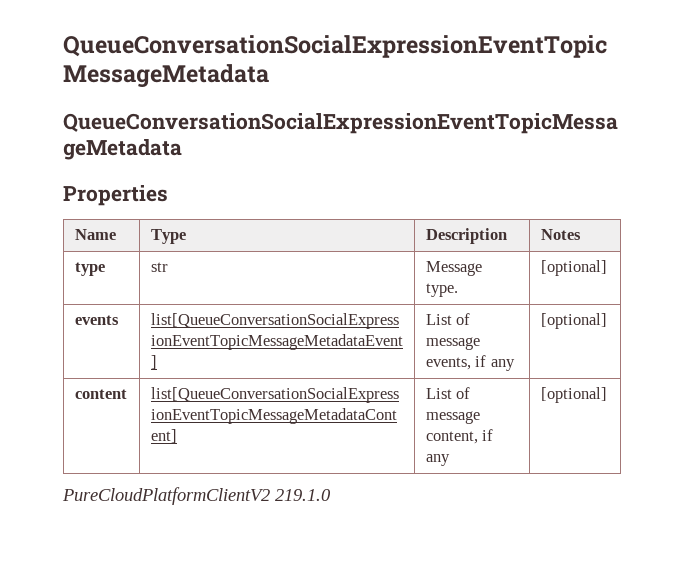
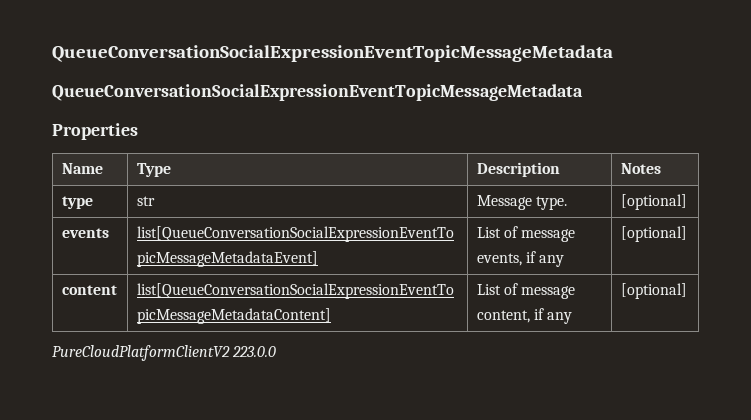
[275,489,331,501] 219.1.0 -> [232,346,277,357] 223.0.0

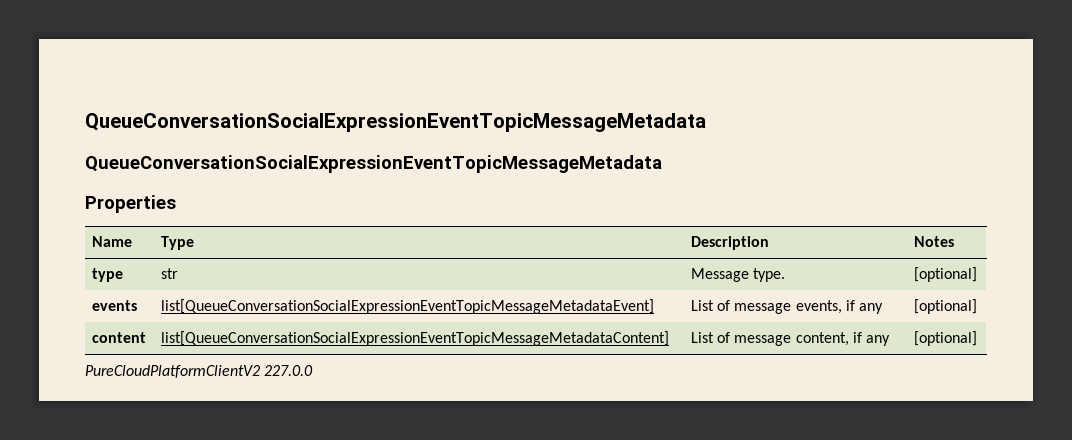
[232,346,277,357] 223.0.0 -> [264,365,314,376] 227.0.0

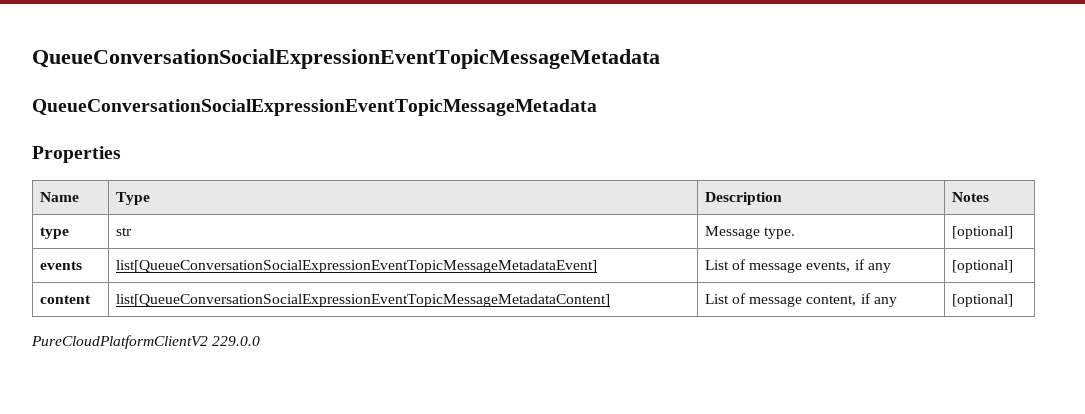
[264,365,314,376] 227.0.0 -> [212,336,261,346] 229.0.0

